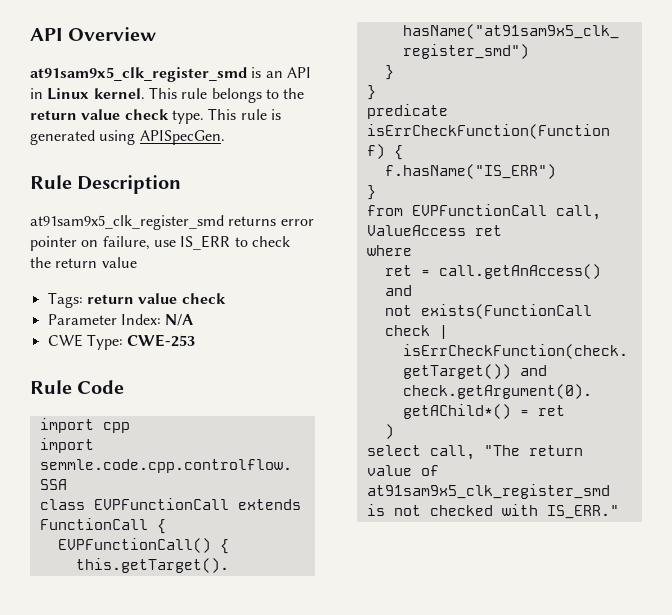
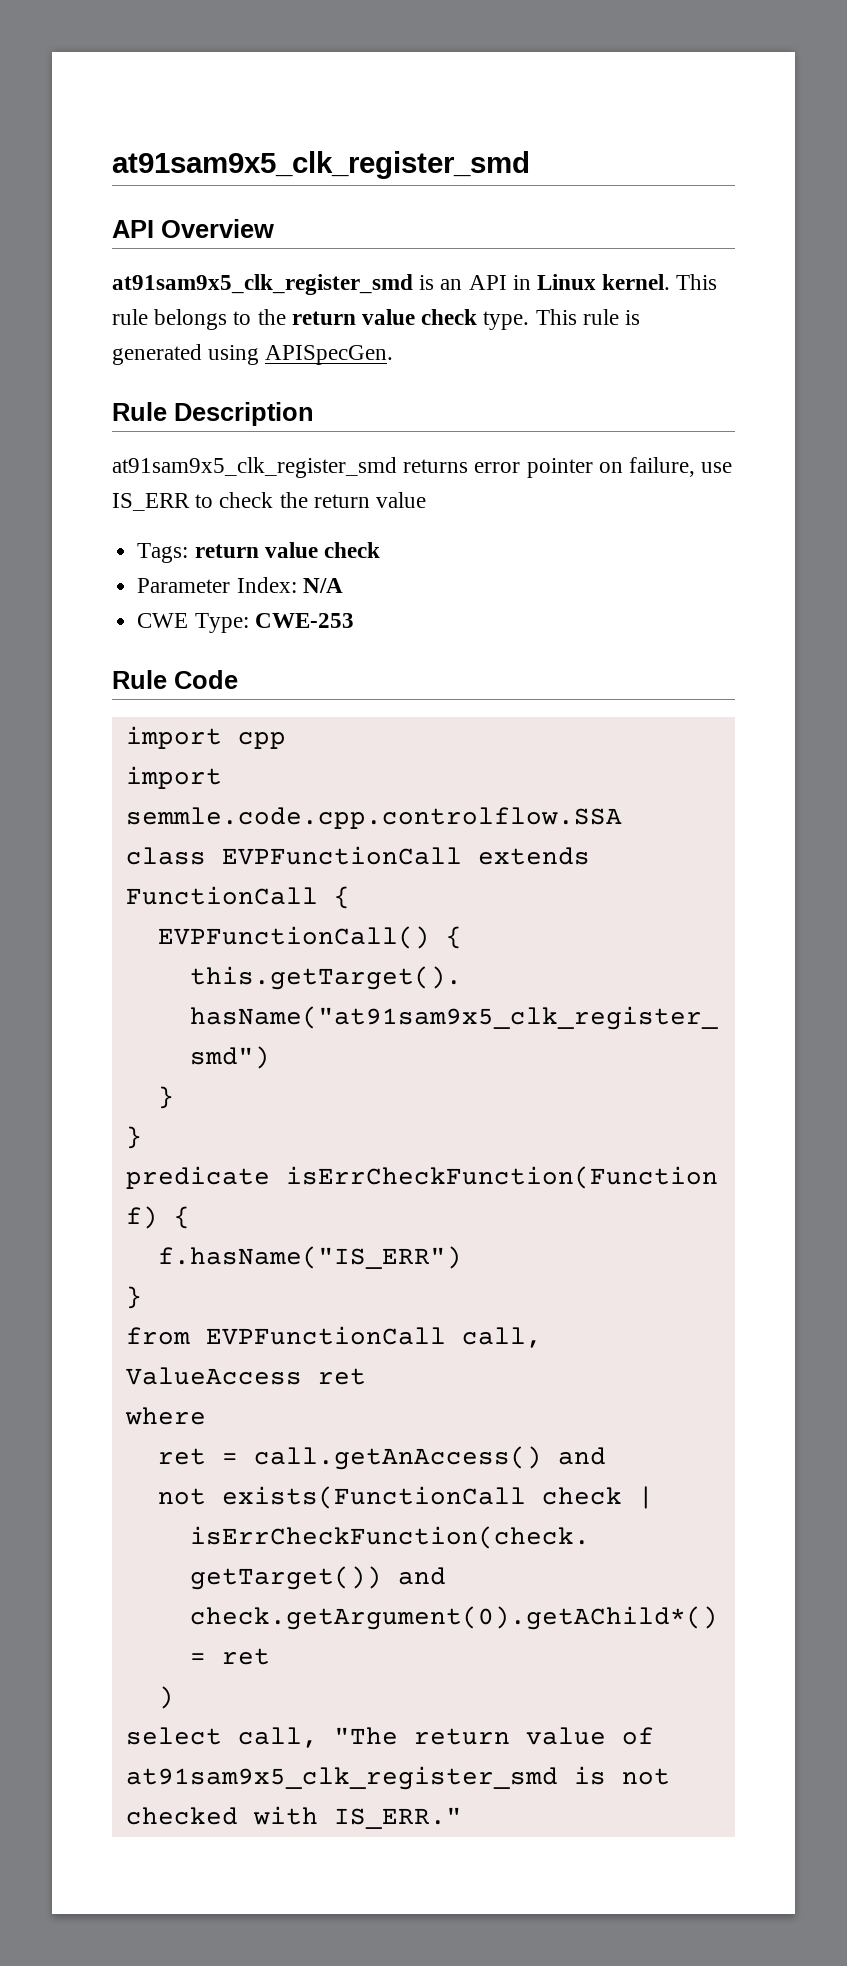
(30, 34) none -> [112,151,530,179] at91sam9x5_clk_register_smd //

